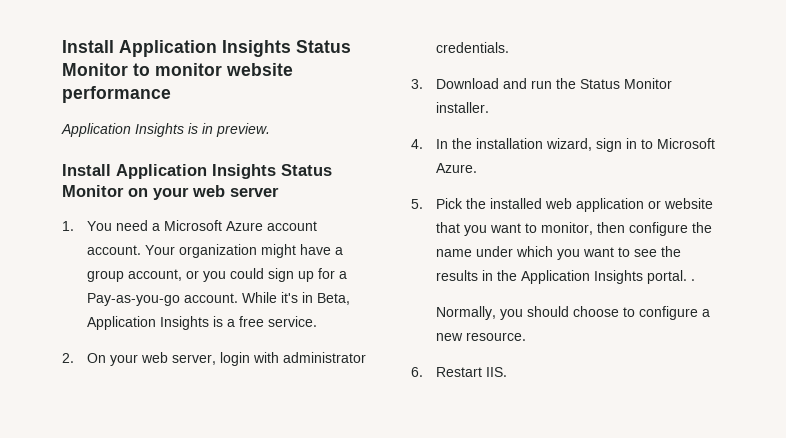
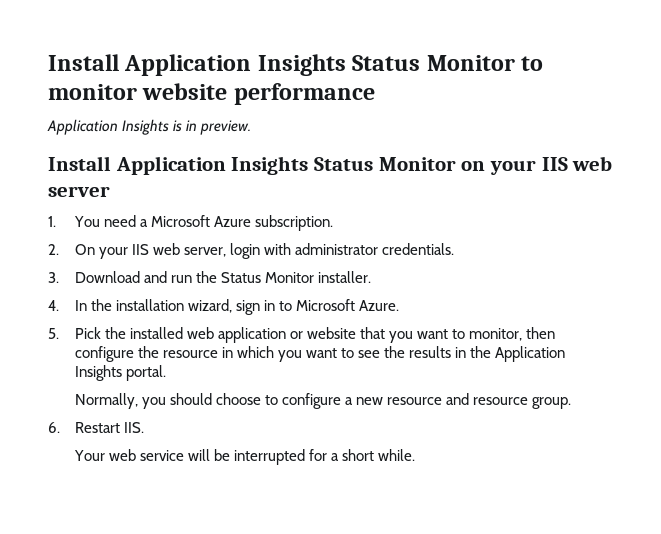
(189, 193) none -> [541,157,568,171] IIS
[267,221,318,231] [87,244,344,258] [87,268,348,282] [87,292,351,306] [87,316,318,330] account account. Your organization might have a group account, or you could sign up for a Pay-as-you-go account. While it's in Beta, Application Insights is a free service. -> [254,215,333,231] subscription.
(139, 360) none -> [131,244,149,255] IIS
[436,246,514,257] name under -> [162,347,233,358] resource in
[691,279,696,281] . -> (166, 373) none
[466,332,527,341] resource. -> [387,393,572,409] resource and resource group.
(508, 372) none -> [73,449,416,465] // Your web service will be interrupted for a short while.

